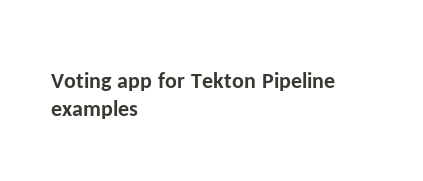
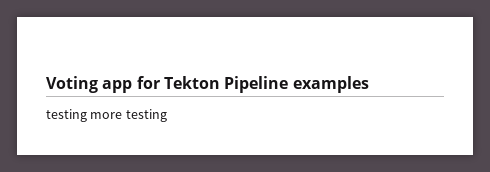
(138, 109) none -> [46,109,167,122] // testing more testing

